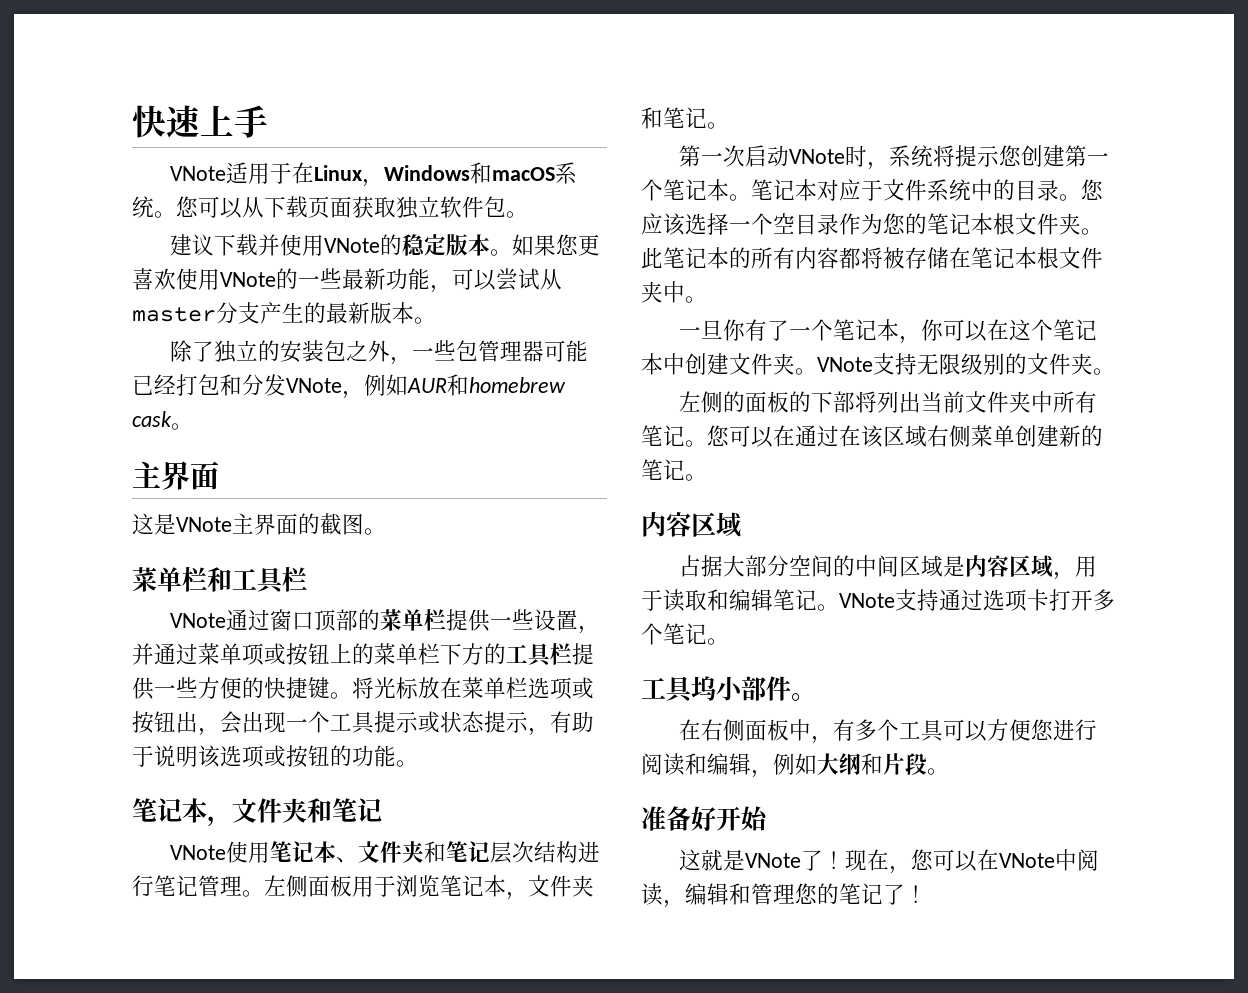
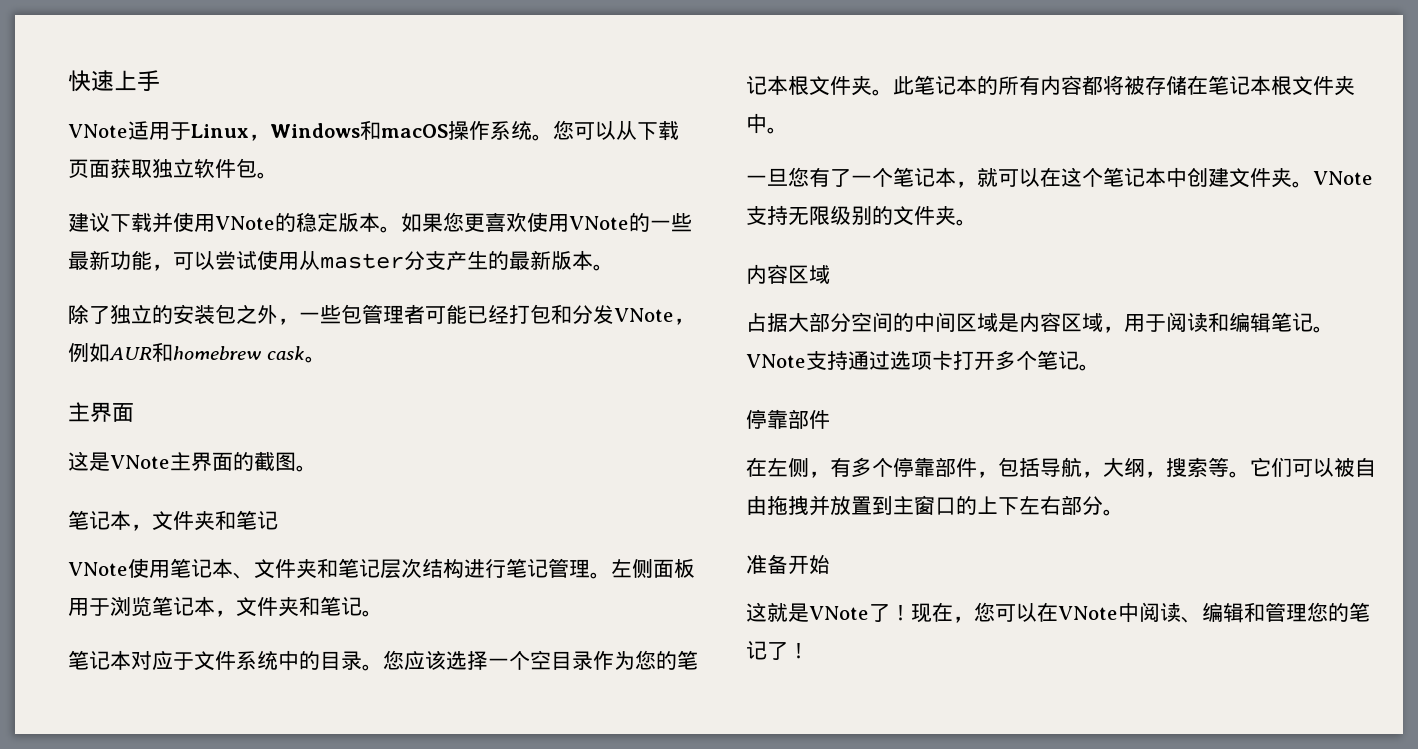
[291,162,314,184] 在 -> (191, 131) none
(555, 174) none -> [448,121,490,140] 操作
(540, 279) none -> [257,250,299,270] 使用
[521,341,544,362] 器 -> [404,304,425,324] 者
[132,566,307,594] [169,609,600,634] [132,643,594,667] [132,677,594,700] [132,711,594,736] [132,745,418,768] // 菜单栏和工具栏 // VNote通过窗口顶部的菜单栏提供一些设置，并通过菜单项或按钮上的菜单栏下方的工具栏提供一些方便的快捷键。将光标放在菜单栏选项或按钮出，会出现一个工具提示或状态提示，有助于说明该选项或按钮的功能。 -> (317, 468) none
[678,145,1109,170] [641,179,751,201] 第一次启动VNote时，系统将提示您创建第一个笔记本。 -> (383, 613) none
[722,319,745,341] 你 -> [788,167,809,187] 您
[920,319,943,341] 你 -> [977,168,998,187] 就
[678,391,1097,413] [641,425,1103,448] [641,459,707,481] // 左侧的面板的下部将列出当前文件夹中所有笔记。您可以在通过在该区域右侧菜单创建新的笔记。 -> (977, 222) none
[663,589,707,612] 读取 -> [1166,312,1208,332] 阅读
[641,676,816,703] [678,719,1097,744] [641,753,927,778] 工具坞小部件。 // 在右侧面板中，有多个工具可以方便您进行阅读和编辑，例如大纲和片段 -> [746,409,830,429] [746,457,1376,478] [746,495,1103,516] 停靠部件 // 在左侧，有多个停靠部件，包括导航，大纲，搜索等。它们可以被自由拖拽并放置到主窗口的上下左右部分
[691,806,716,831] 好 -> (788, 564) none
[663,900,685,908] ， -> [1181,616,1202,623] 、

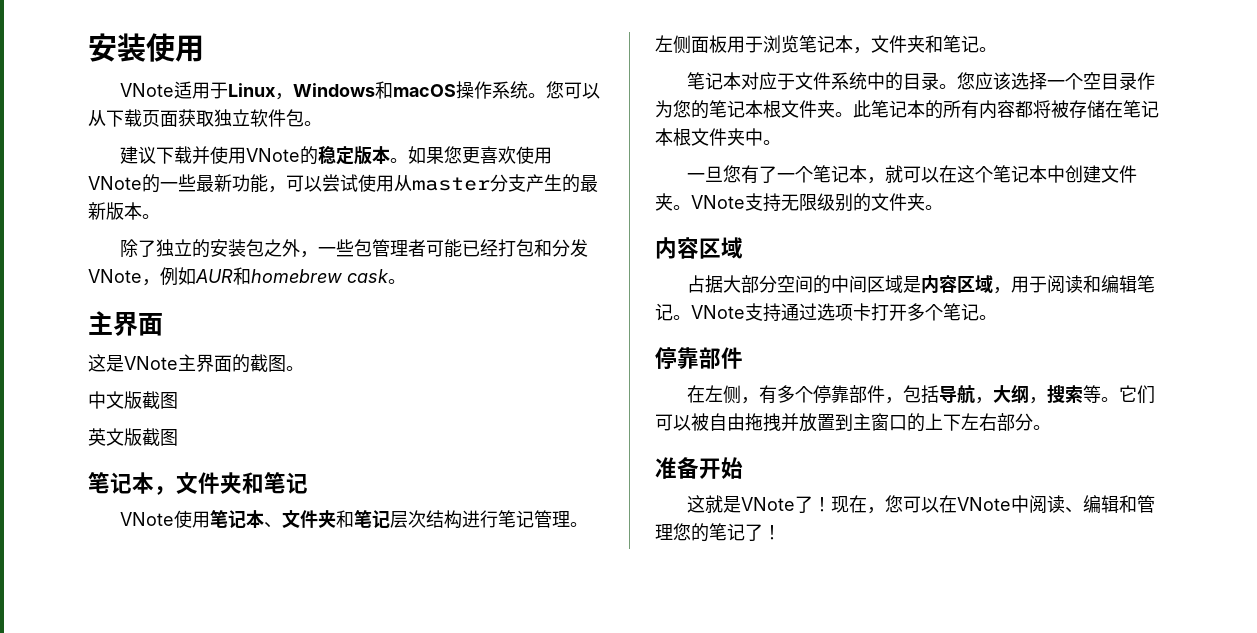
[68,70,160,92] 快速上手 -> [88,33,204,62] 安装使用
(317, 468) none -> [88,391,178,409] [88,428,178,446] // 中文版截图 // 英文版截图

